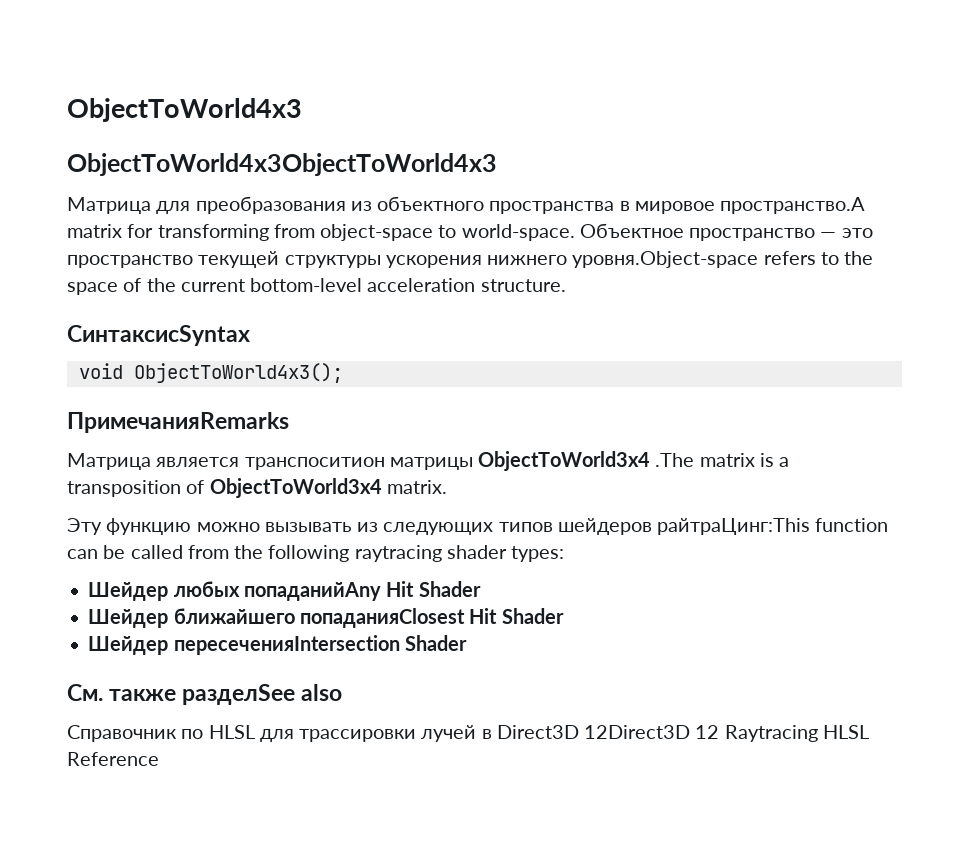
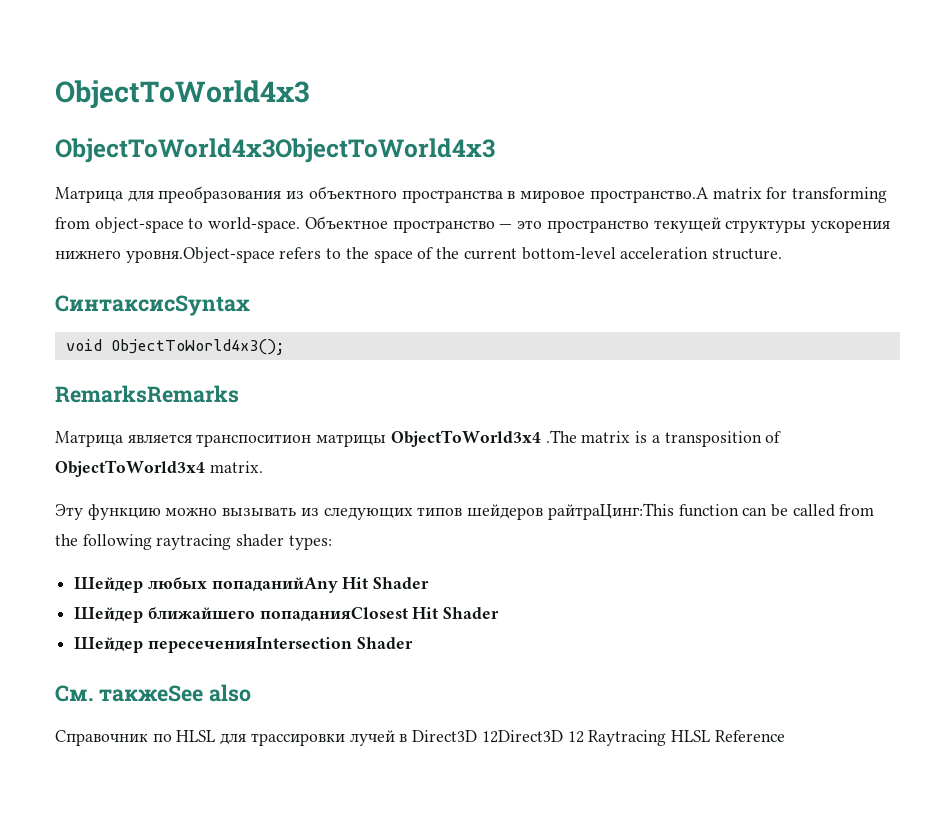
[67,412,289,433] ПримечанияRemarks -> [55,385,239,403] RemarksRemarks
[109,684,296,705] также разделSee -> [98,685,203,702] такжеSee

